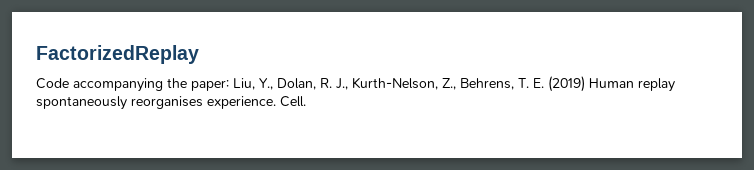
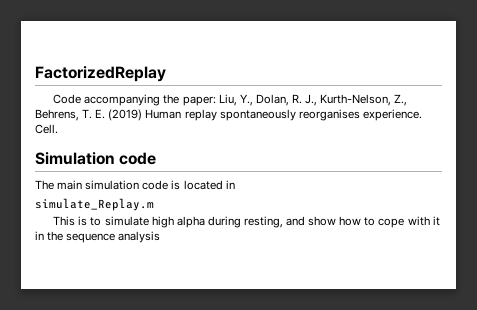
(306, 101) none -> [35,152,157,165] [35,180,235,190] [35,198,154,211] [53,216,440,228] [35,231,161,243] // Simulation code // The main simulation code is located in // simulate_Replay.m // This is to simulate high alpha during resting, and show how to cope with it in the sequence analysis

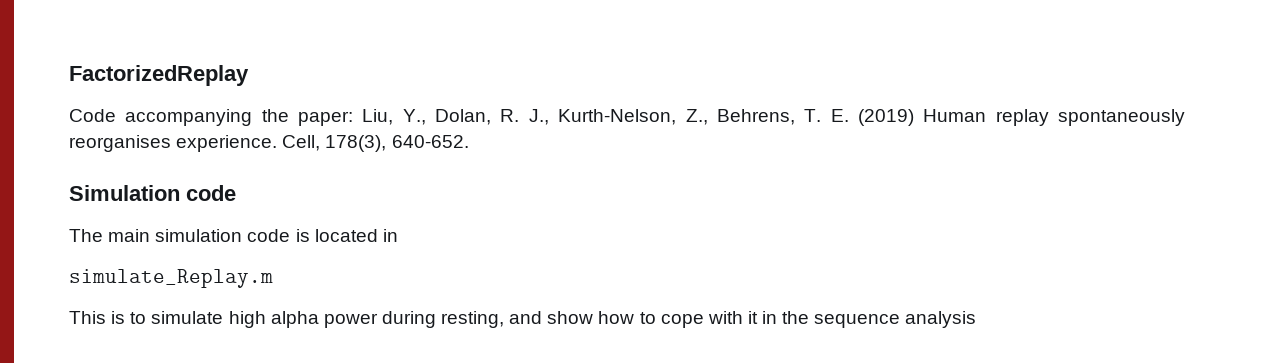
[35,124,58,134] Cell. -> [282,135,469,152] Cell, 178(3), 640-652.
(205, 222) none -> [323,313,378,328] power

